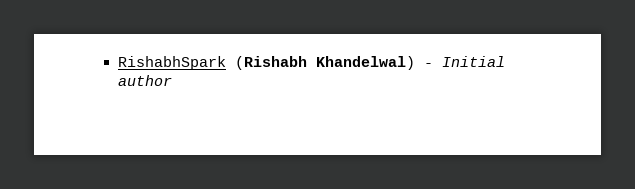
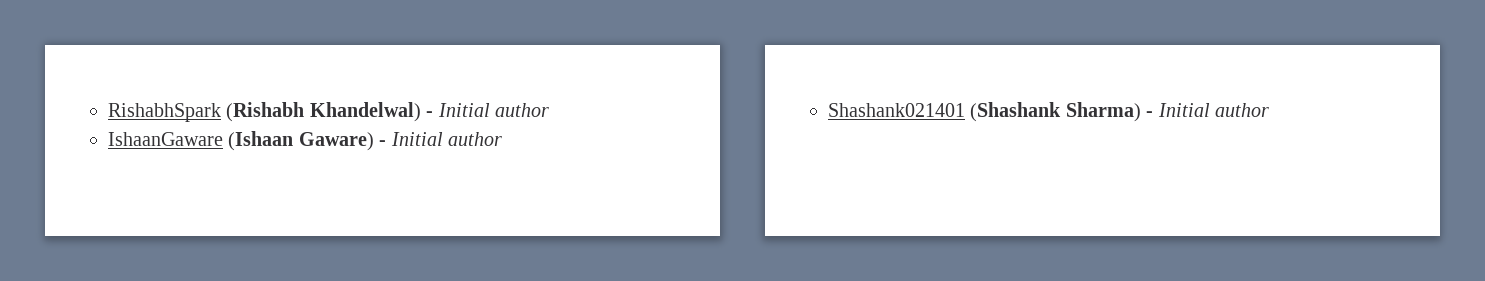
(172, 80) none -> [108,131,502,151] [828,102,1269,122] // IshaanGaware (Ishaan Gaware) - Initial author // Shashank021401 (Shashank Sharma) - Initial author

